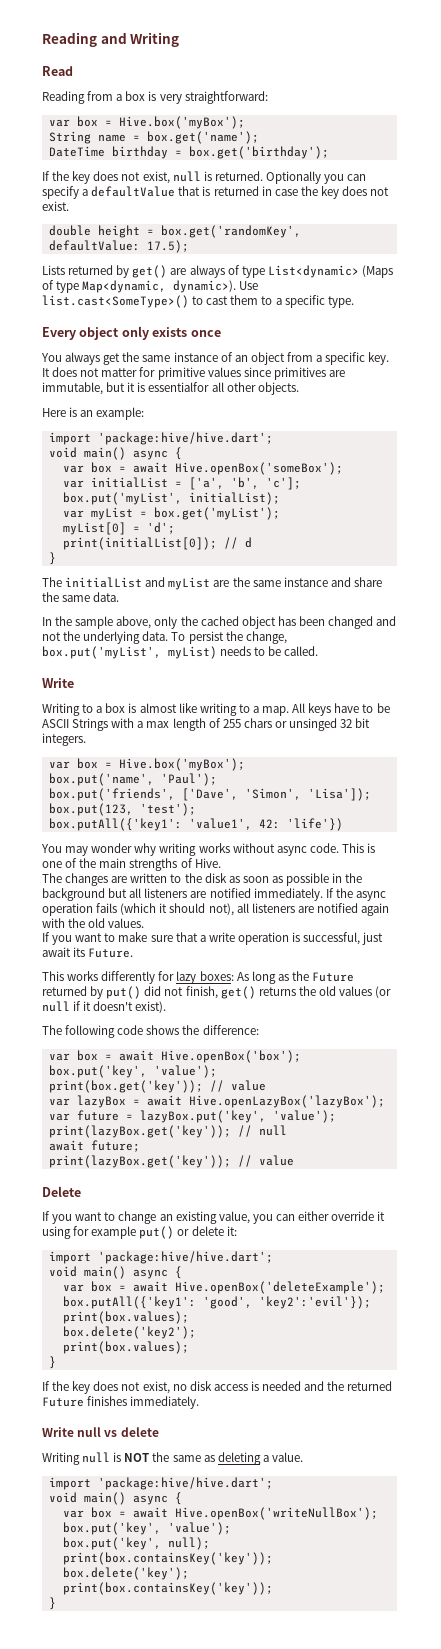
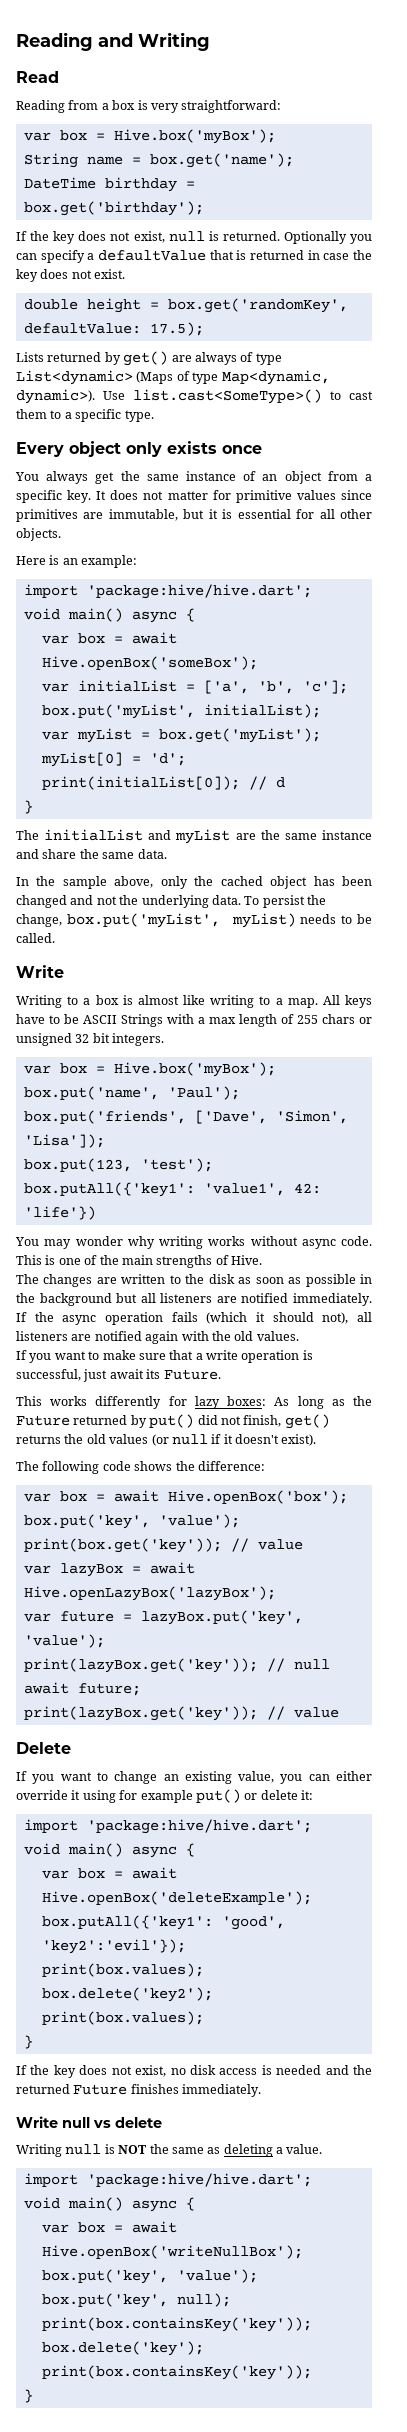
[148,382,210,392] essentialfor -> [237,509,315,519] essential for
[289,718,338,731] unsinged -> [16,1033,72,1046] unsigned

